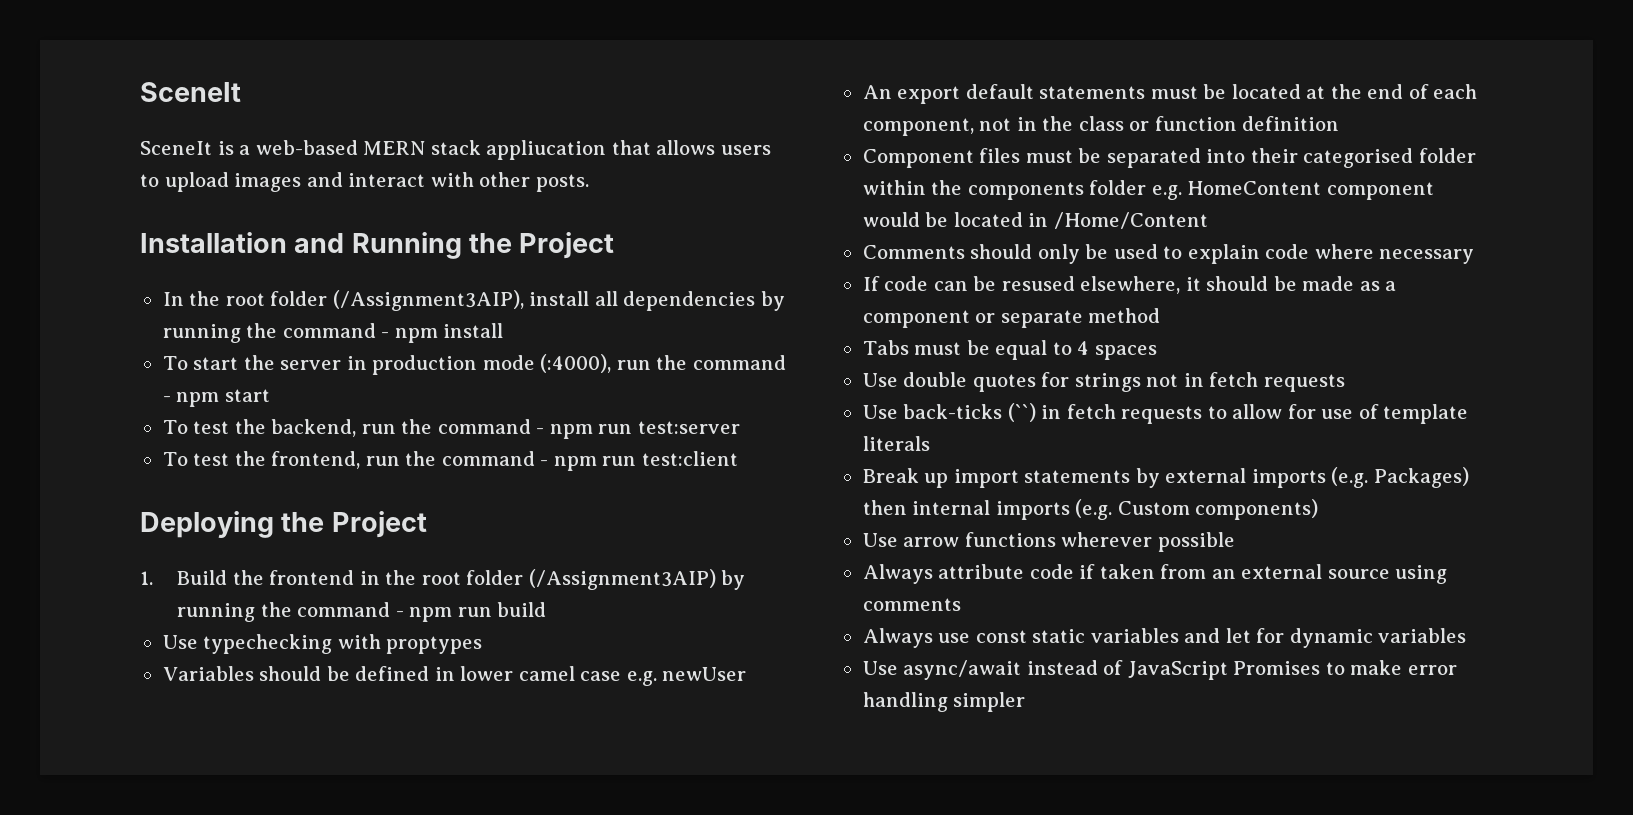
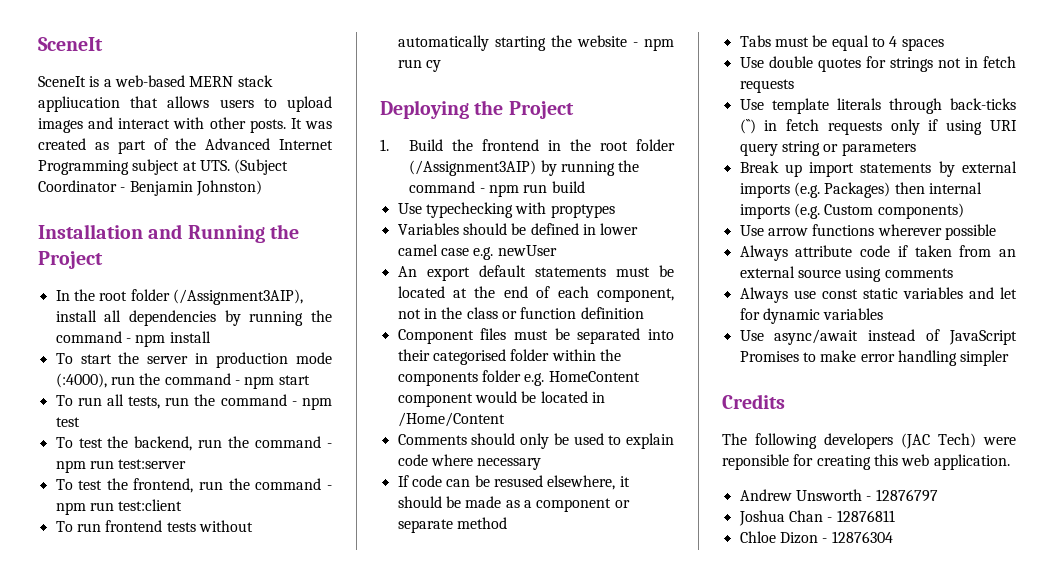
(589, 183) none -> [290,118,332,129] [38,138,333,154] [38,159,289,175] [38,180,262,196] It was created as part of the Advanced Internet Programming subject at UTS. (Subject Coordinator - Benjamin Johnston)
(270, 395) none -> [55,394,332,410] [55,417,80,427] // To run all tests, run the command - npm test
(738, 458) none -> [55,520,253,532] [397,35,674,51] [397,59,441,72] // To run frontend tests without automatically starting the website - npm run cy
(898, 412) none -> [771,98,942,114] template literals through
[1207,404,1469,424] [862,436,930,451] to allow for use of template literals -> [890,119,1017,135] [739,141,916,156] only if using URI query string or parameters
(1026, 702) none -> [722,394,785,409] [722,433,1016,449] [722,454,1010,470] [739,489,938,502] [738,510,895,526] [739,531,893,544] // Credits // The following developers (JAC Tech) were reponsible for creating this web application. // Andrew Unsworth - 12876797 // Joshua Chan - 12876811 // Chloe Dizon - 12876304

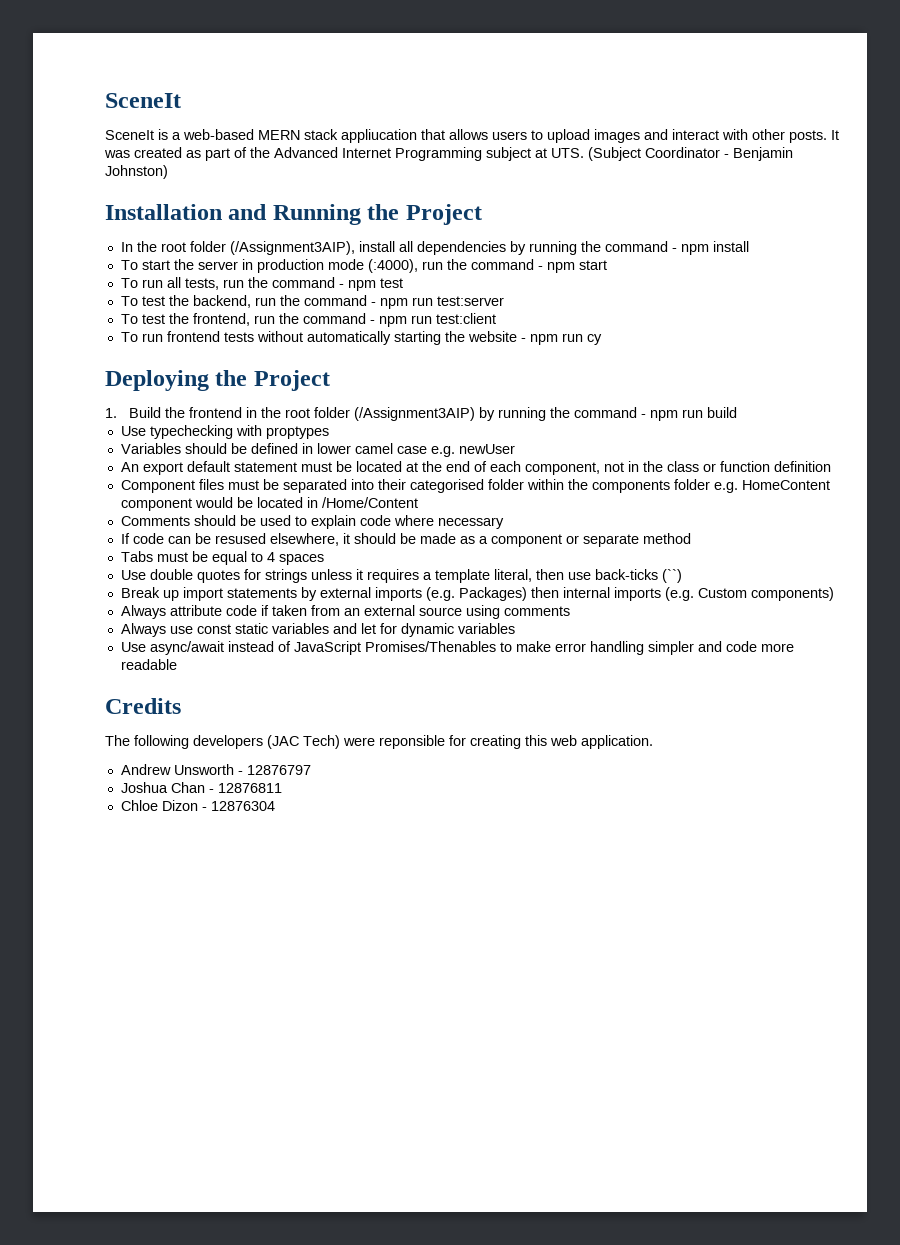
[534,267,606,277] statements -> [233,462,297,472] statement
[520,433,550,449] only -> (236, 520) none
[937,56,1016,68] [739,79,794,93] [739,98,1016,114] [739,119,1017,135] [739,141,916,156] not in fetch requests // Use template literals through back-ticks (``) in fetch requests only if using URI query string or parameters -> [310,569,682,583] unless it requires a template literal, then use back-ticks (``)
[739,224,996,240] // Use arrow functions wherever possible -> (834, 594) none
[739,351,799,362] Promises -> [364,641,496,652] Promises/Thenables
(1010, 358) none -> [697,641,794,652] [120,659,177,670] and code more readable

